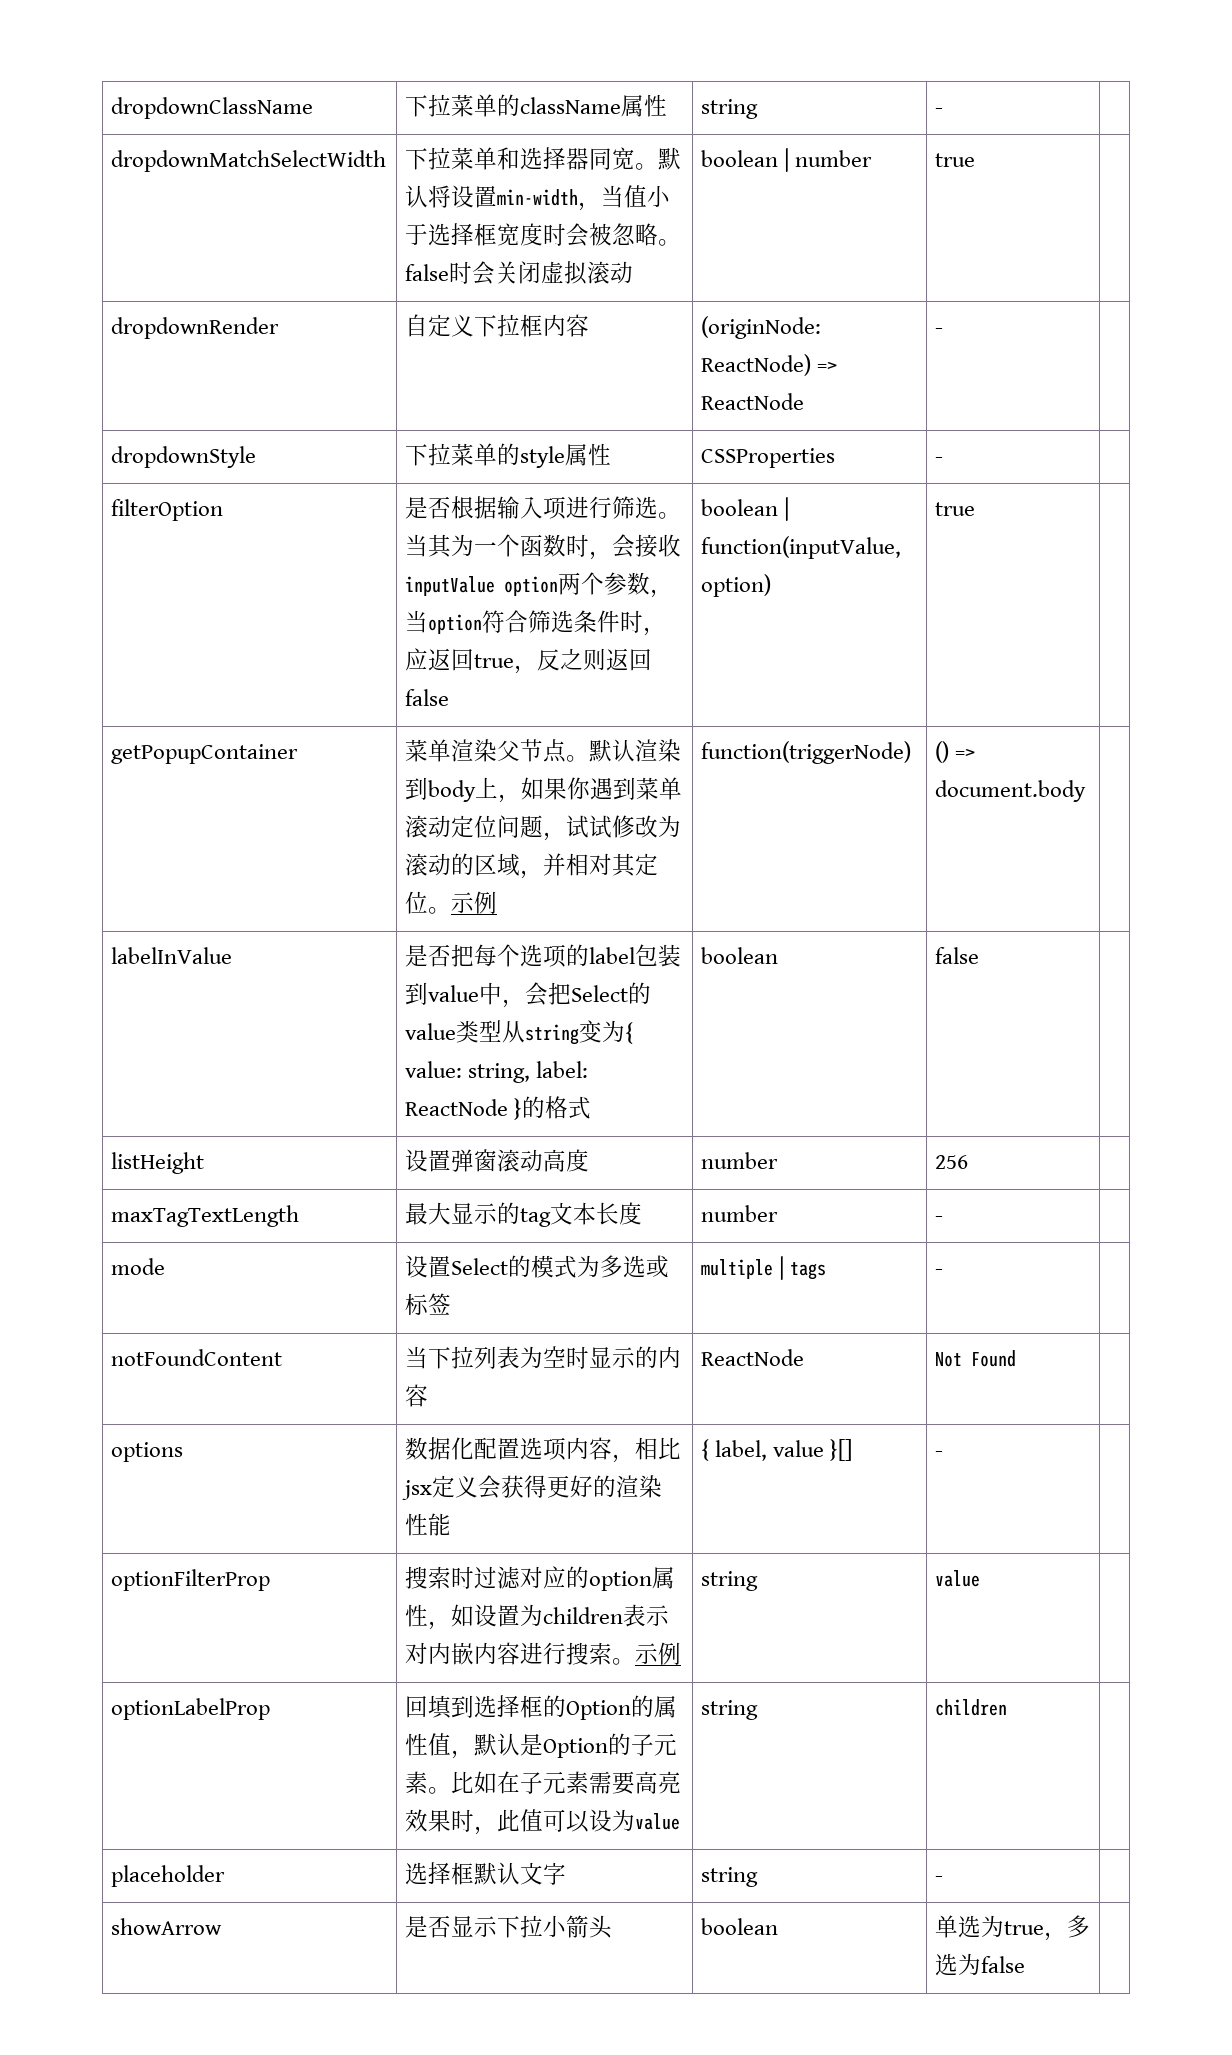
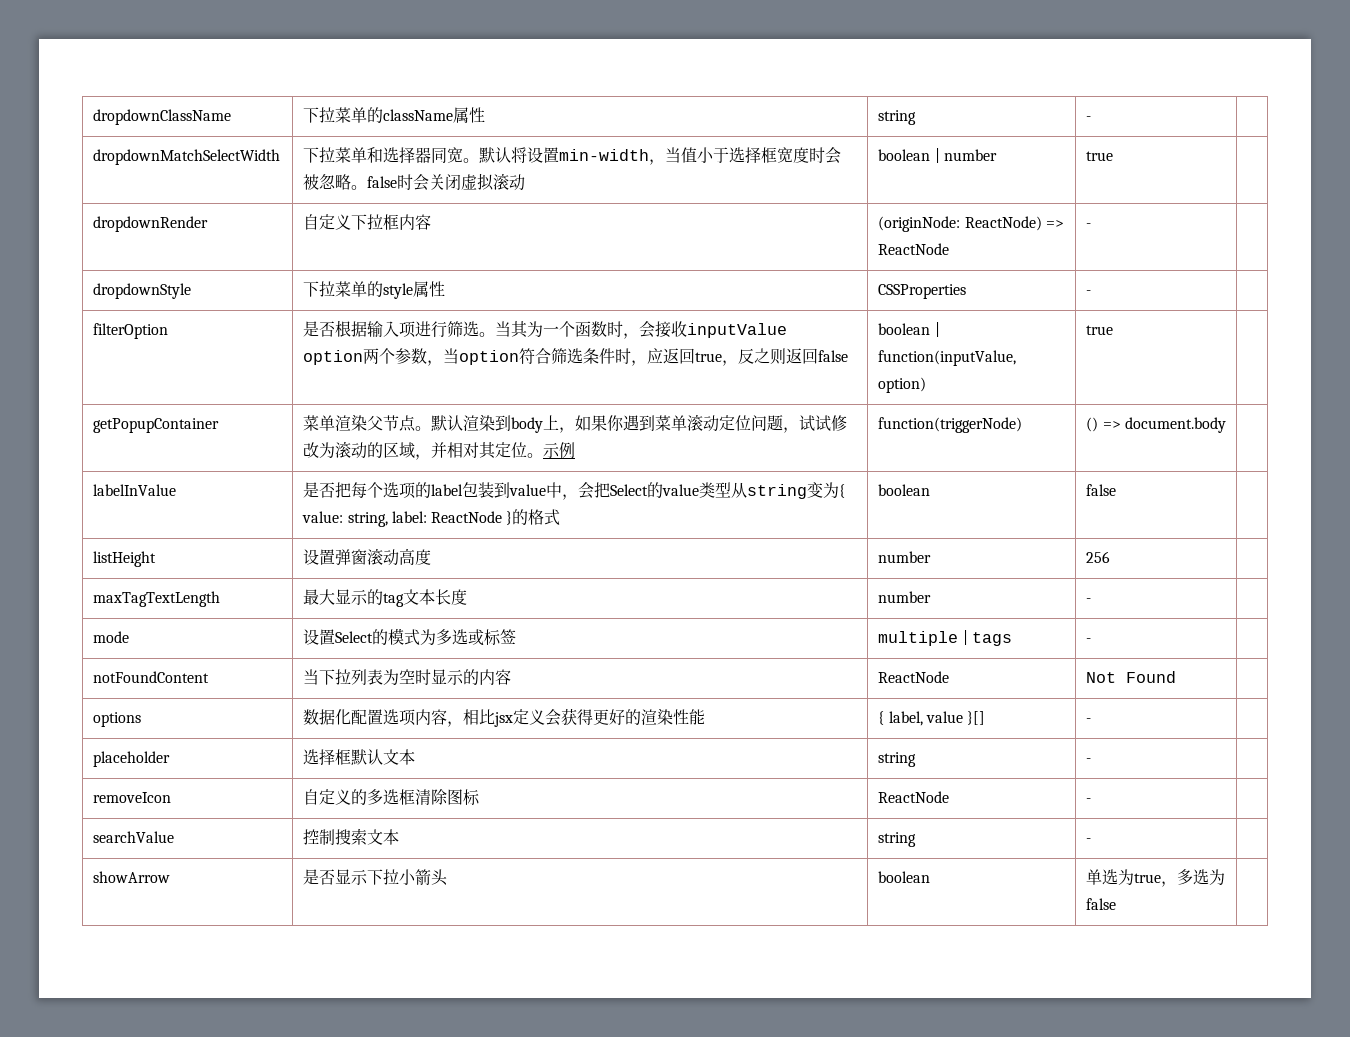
[111,1569,271,1591] [405,1566,676,1591] [405,1604,670,1630] [405,1642,682,1665] [701,1571,759,1591] [935,1570,981,1587] [111,1698,271,1720] [405,1695,678,1720] [405,1733,678,1759] [405,1771,682,1795] [405,1809,681,1835] [701,1700,759,1720] [935,1699,1008,1716] [111,1865,226,1887] [405,1862,567,1885] optionFilterProp | 搜索时过滤对应的option属性，如设置为children表示对内嵌内容进行搜索。示例 | string | value | // optionLabelProp | 回填到选择框的Option的属性值，默认是Option的子元素。比如在子元素需要高亮效果时，此值可以设为value | string | children | // placeholder | 选择框默认文字 -> [93,751,171,767] [303,749,416,765] [878,752,917,767] [1086,758,1092,763] [93,792,172,803] [303,789,481,806] [878,791,950,803] [1086,798,1092,803] [93,831,175,843] [303,828,400,845] placeholder | 选择框默认文本 | string | - | // removeIcon | 自定义的多选框清除图标 | ReactNode | - | // searchValue | 控制搜索文本

